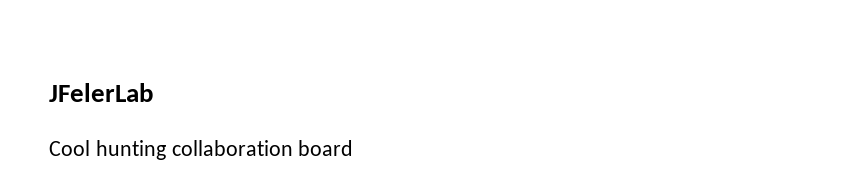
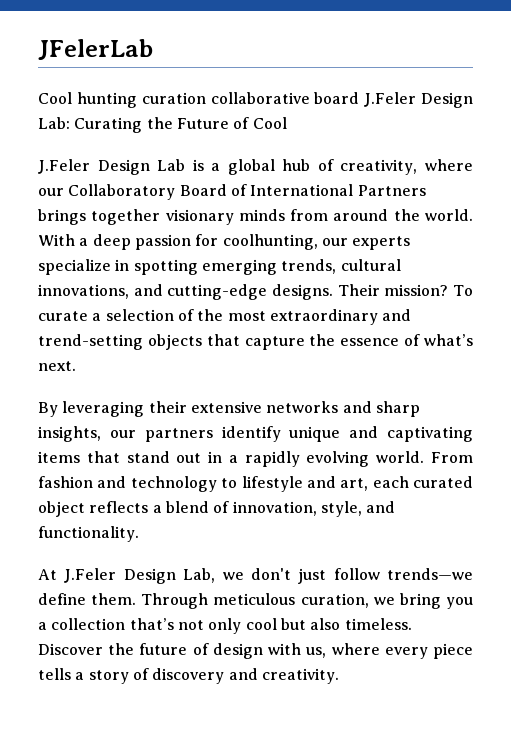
[171,140,354,156] collaboration board -> [141,92,473,108] [38,117,287,133] [38,159,473,175] [38,184,426,200] [38,209,473,225] [38,234,411,250] [38,259,401,275] [38,284,474,300] [38,309,412,325] [38,334,473,350] [38,361,76,371] [38,401,420,417] [38,426,473,442] [38,451,473,467] [38,476,473,492] [38,501,396,517] [38,526,139,542] [38,568,473,584] [38,593,474,609] [38,618,412,634] [38,643,474,659] [38,668,339,684] curation collaborative board J.Feler Design Lab: Curating the Future of Cool // J.Feler Design Lab is a global hub of creativity, where our Collaboratory Board of International Partners brings together visionary minds from around the world. With a deep passion for coolhunting, our experts specialize in spotting emerging trends, cultural innovations, and cutting-edge designs. Their mission? To curate a selection of the most extraordinary and trend-setting objects that capture the essence of what’s next. // By leveraging their extensive networks and sharp insights, our partners identify unique and captivating items that stand out in a rapidly evolving world. From fashion and technology to lifestyle and art, each curated object reflects a blend of innovation, style, and functionality. // At J.Feler Design Lab, we don't just follow trends—we define them. Through meticulous curation, we bring you a collection that’s not only cool but also timeless. Discover the future of design with us, where every piece tells a story of discovery and creativity.

